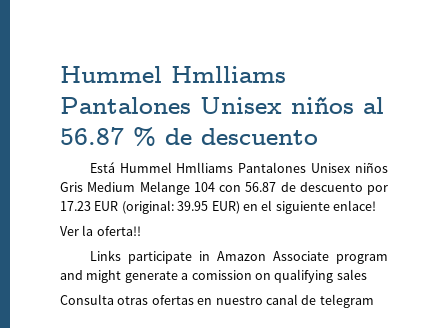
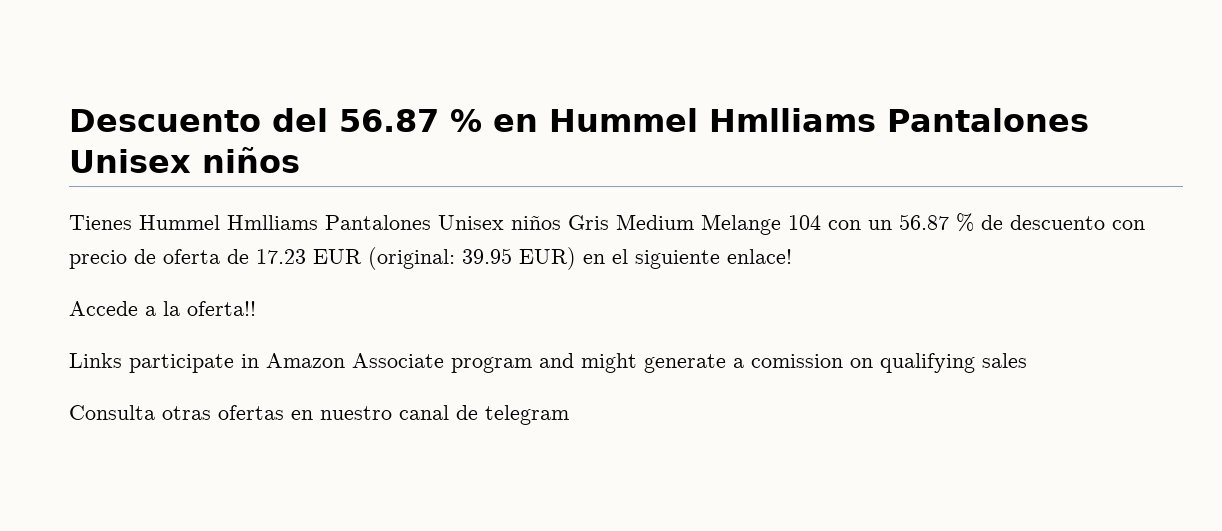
[60,66,286,83] [60,96,384,114] [60,127,318,146] [89,162,115,173] Hummel Hmlliams Pantalones Unisex niños al 56.87 % de descuento // Está -> [69,108,1089,132] [69,147,300,173] [69,215,132,230] Descuento del 56.87 % en Hummel Hmlliams Pantalones Unisex niños // Tienes
[245,182,388,195] 56.87 de descuento por -> [868,213,1145,232] [69,249,249,269] un 56.87 % de descuento con precio de oferta de
[60,226,79,236] Ver -> [69,301,156,316] Accede a

